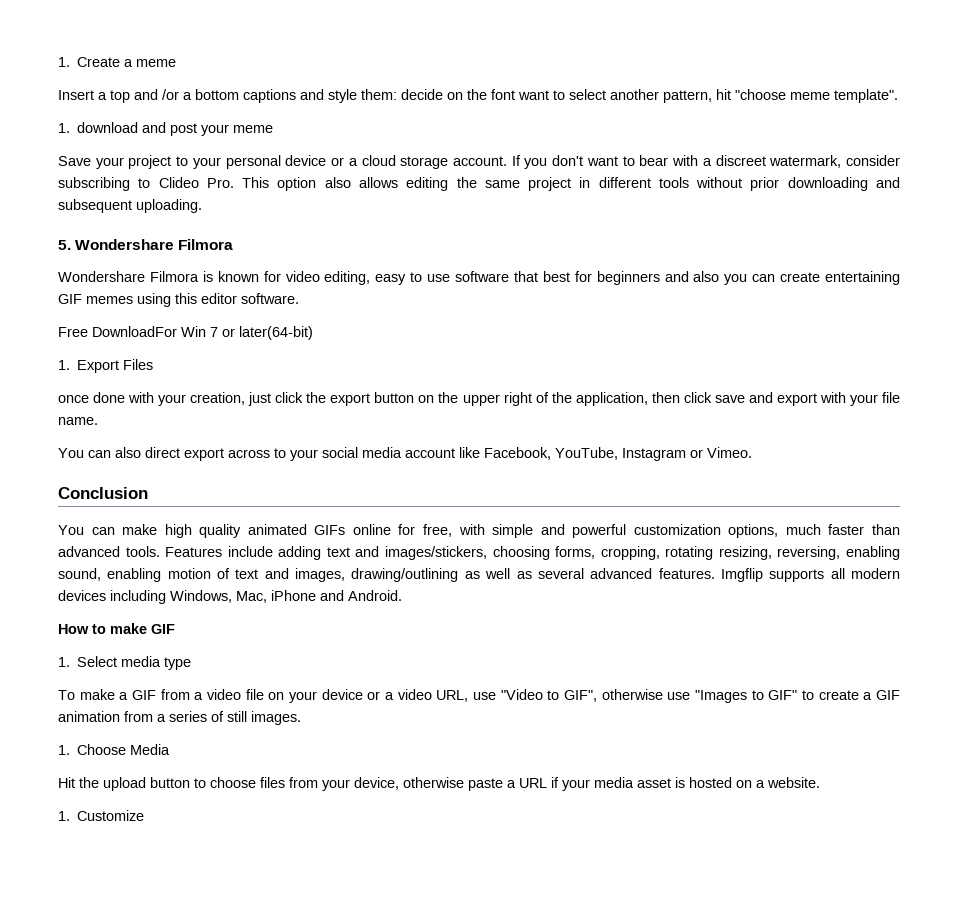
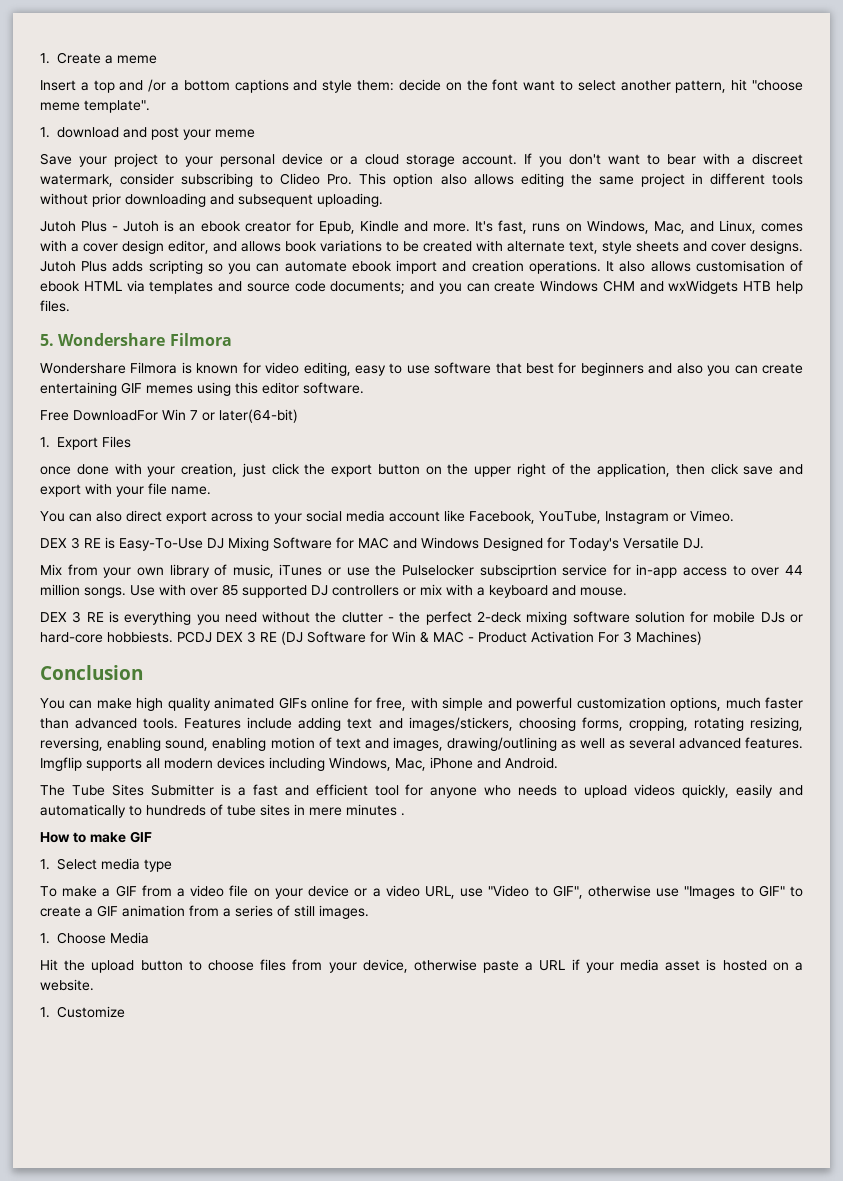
(202, 206) none -> [40,220,803,234] [40,240,803,254] [40,260,804,274] [40,280,803,294] [40,300,70,312] // Jutoh Plus - Jutoh is an ebook creator for Epub, Kindle and more. It's fast, runs on Windows, Mac, and Linux, comes with a cover design editor, and allows book variations to be created with alternate text, style sheets and cover designs. Jutoh Plus adds scripting so you can automate ebook import and creation operations. It also allows customisation of ebook HTML via templates and source code documents; and you can create Windows CHM and wxWidgets HTB help files.
(752, 452) none -> [40,537,704,551] [40,564,804,578] [40,584,627,598] [40,611,803,625] [40,631,702,645] // DEX 3 RE is Easy-To-Use DJ Mixing Software for MAC and Windows Designed for Today's Versatile DJ. // Mix from your own library of music, iTunes or use the Pulselocker subsciprtion service for in-app access to over 44 million songs. Use with over 85 supported DJ controllers or mix with a keyboard and mouse. // DEX 3 RE is everything you need without the clutter - the perfect 2-deck mixing software solution for mobile DJs or hard-core hobbiests. PCDJ DEX 3 RE (DJ Software for Win & MAC - Product Activation For 3 Machines)
(402, 595) none -> [40,784,803,798] [40,804,405,818] // The Tube Sites Submitter is a fast and efficient tool for anyone who needs to upload videos quickly, easily and automatically to hundreds of tube sites in mere minutes .

